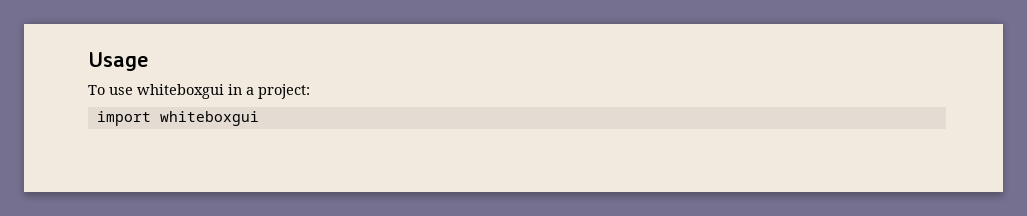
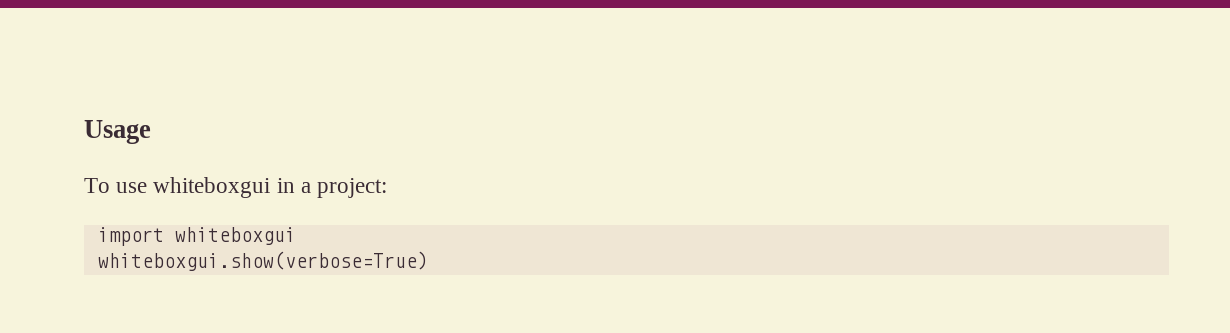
(259, 118) none -> [97,251,428,271] // whiteboxgui.show(verbose=True)

